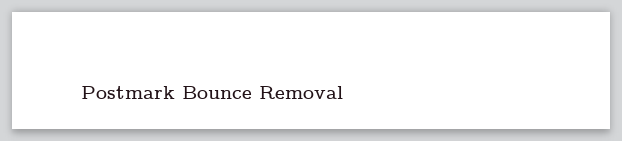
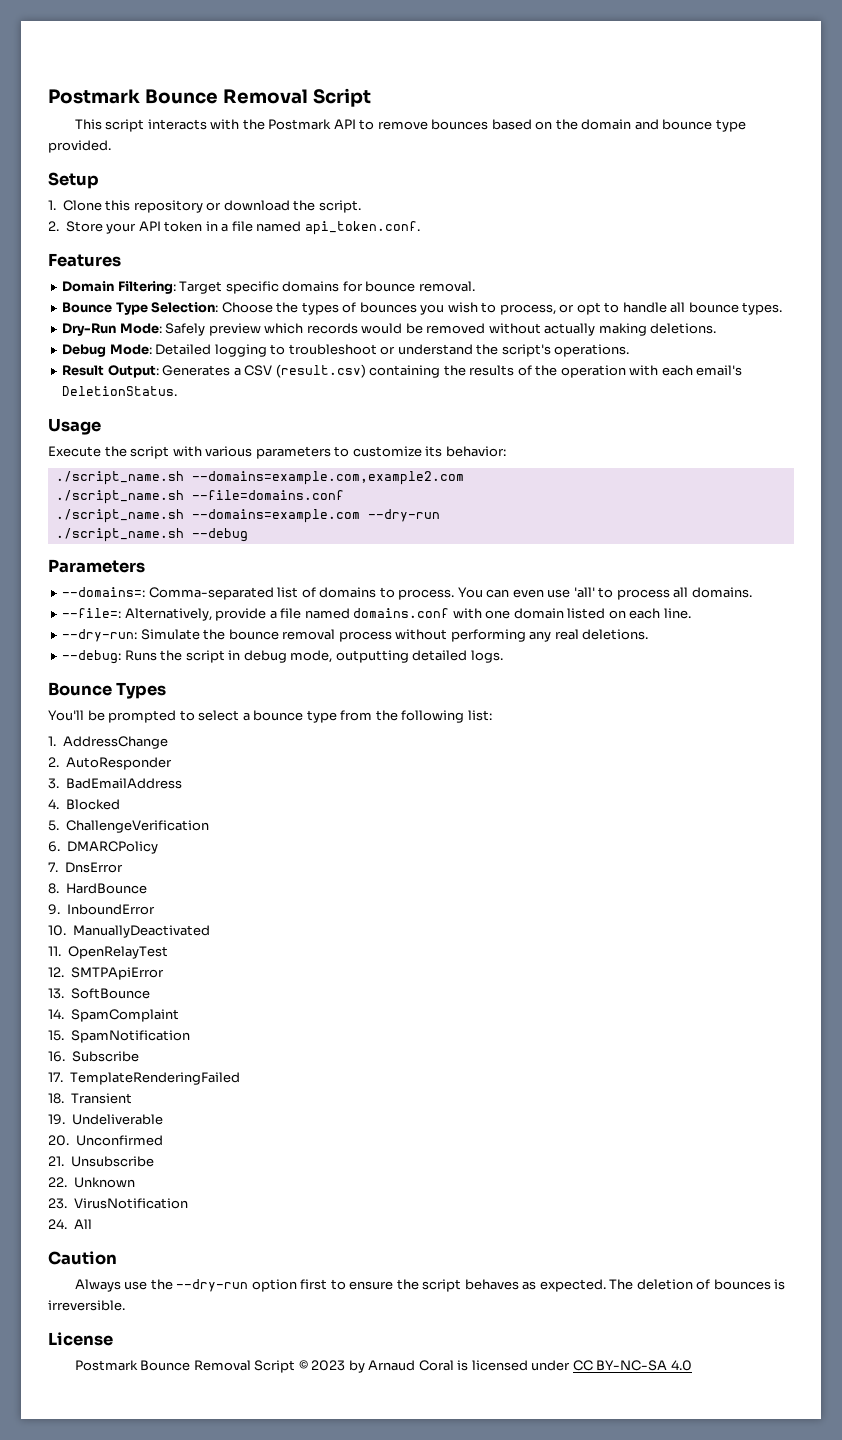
[81,86,343,99] Postmark Bounce Removal -> [48,88,371,107] [74,119,746,132] [48,140,111,153] [48,172,99,189] [48,200,361,213] [48,221,420,235] [48,253,121,267] [62,281,475,294] [62,302,783,315] [62,323,717,336] [62,344,630,357] [62,364,743,378] [62,386,178,396] [48,418,101,435] [48,446,506,459] [55,471,464,485] [55,490,344,504] [55,509,440,523] [55,528,248,542] [48,559,145,573] [62,587,752,600] [62,608,691,621] [62,629,649,642] [62,650,503,664] [48,682,167,699] [48,710,492,723] [48,736,168,749] [48,757,172,770] [48,778,182,789] [48,799,120,810] [48,820,209,833] [48,841,158,854] [48,862,123,873] [48,883,147,894] [48,904,155,915] [48,925,210,938] [48,946,168,959] [48,967,164,980] [48,988,150,999] [48,1009,179,1022] [48,1030,190,1043] [48,1051,139,1062] [48,1072,240,1085] [48,1093,132,1104] [48,1114,163,1125] [48,1135,163,1146] [48,1156,154,1167] [48,1177,135,1188] [48,1198,188,1209] [48,1219,92,1229] [48,1251,117,1265] [74,1279,786,1292] [48,1300,125,1311] [48,1332,113,1346] [74,1360,692,1373] Postmark Bounce Removal Script // This script interacts with the Postmark API to remove bounces based on the domain and bounce type provided. // Setup // 1. Clone this repository or download the script. // 2. Store your API token in a file named api_token.conf. // Features // Domain Filtering: Target specific domains for bounce removal. // Bounce Type Selection: Choose the types of bounces you wish to process, or opt to handle all bounce types. // Dry-Run Mode: Safely preview which records would be removed without actually making deletions. // Debug Mode: Detailed logging to troubleshoot or understand the script's operations. // Result Output: Generates a CSV (result.csv) containing the results of the operation with each email's DeletionStatus. // Usage // Execute the script with various parameters to customize its behavior: // ./script_name.sh --domains=example.com,example2.com // ./script_name.sh --file=domains.conf // ./script_name.sh --domains=example.com --dry-run // ./script_name.sh --debug // Parameters // --domains=: Comma-separated list of domains to process. You can even use 'all' to process all domains. // --file=: Alternatively, provide a file named domains.conf with one domain listed on each line. // --dry-run: Simulate the bounce removal process without performing any real deletions. // --debug: Runs the script in debug mode, outputting detailed logs. // Bounce Types // You'll be prompted to select a bounce type from the following list: // 1. AddressChange // 2. AutoResponder // 3. BadEmailAddress // 4. Blocked // 5. ChallengeVerification // 6. DMARCPolicy // 7. DnsError // 8. HardBounce // 9. InboundError // 10. ManuallyDeactivated // 11. OpenRelayTest // 12. SMTPApiError // 13. SoftBounce // 14. SpamComplaint // 15. SpamNotification // 16. Subscribe // 17. TemplateRenderingFailed // 18. Transient // 19. Undeliverable // 20. Unconfirmed // 21. Unsubscribe // 22. Unknown // 23. VirusNotification // 24. All // Caution // Always use the --dry-run option first to ensure the script behaves as expected. The deletion of bounces is irreversible. // License // Postmark Bounce Removal Script © 2023 by Arnaud Coral is licensed under CC BY-NC-SA 4.0

